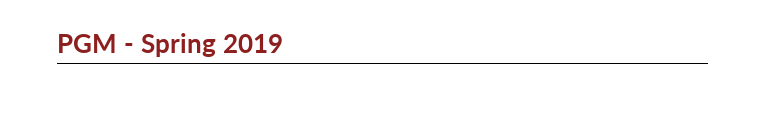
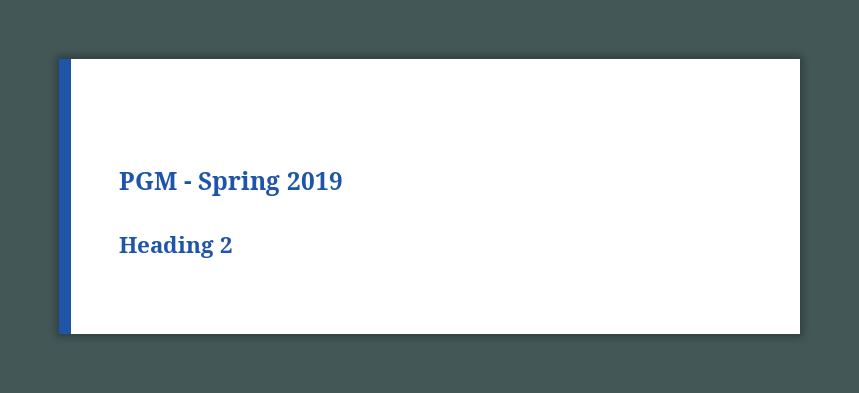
(284, 43) none -> [119,236,234,258] // Heading 2

